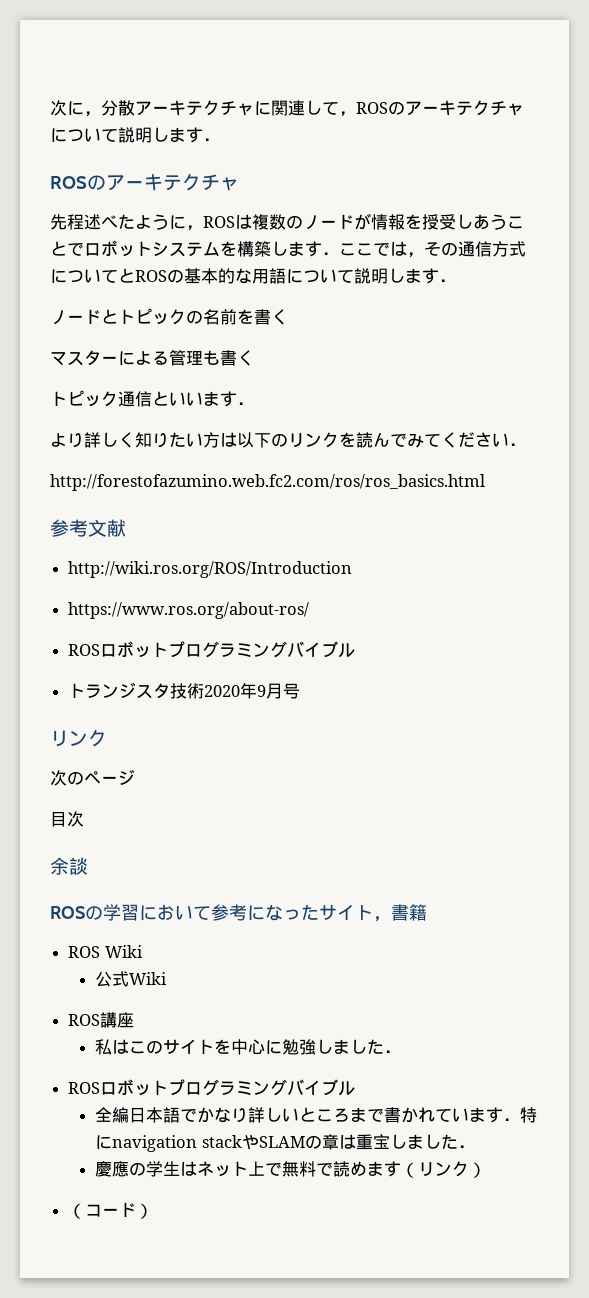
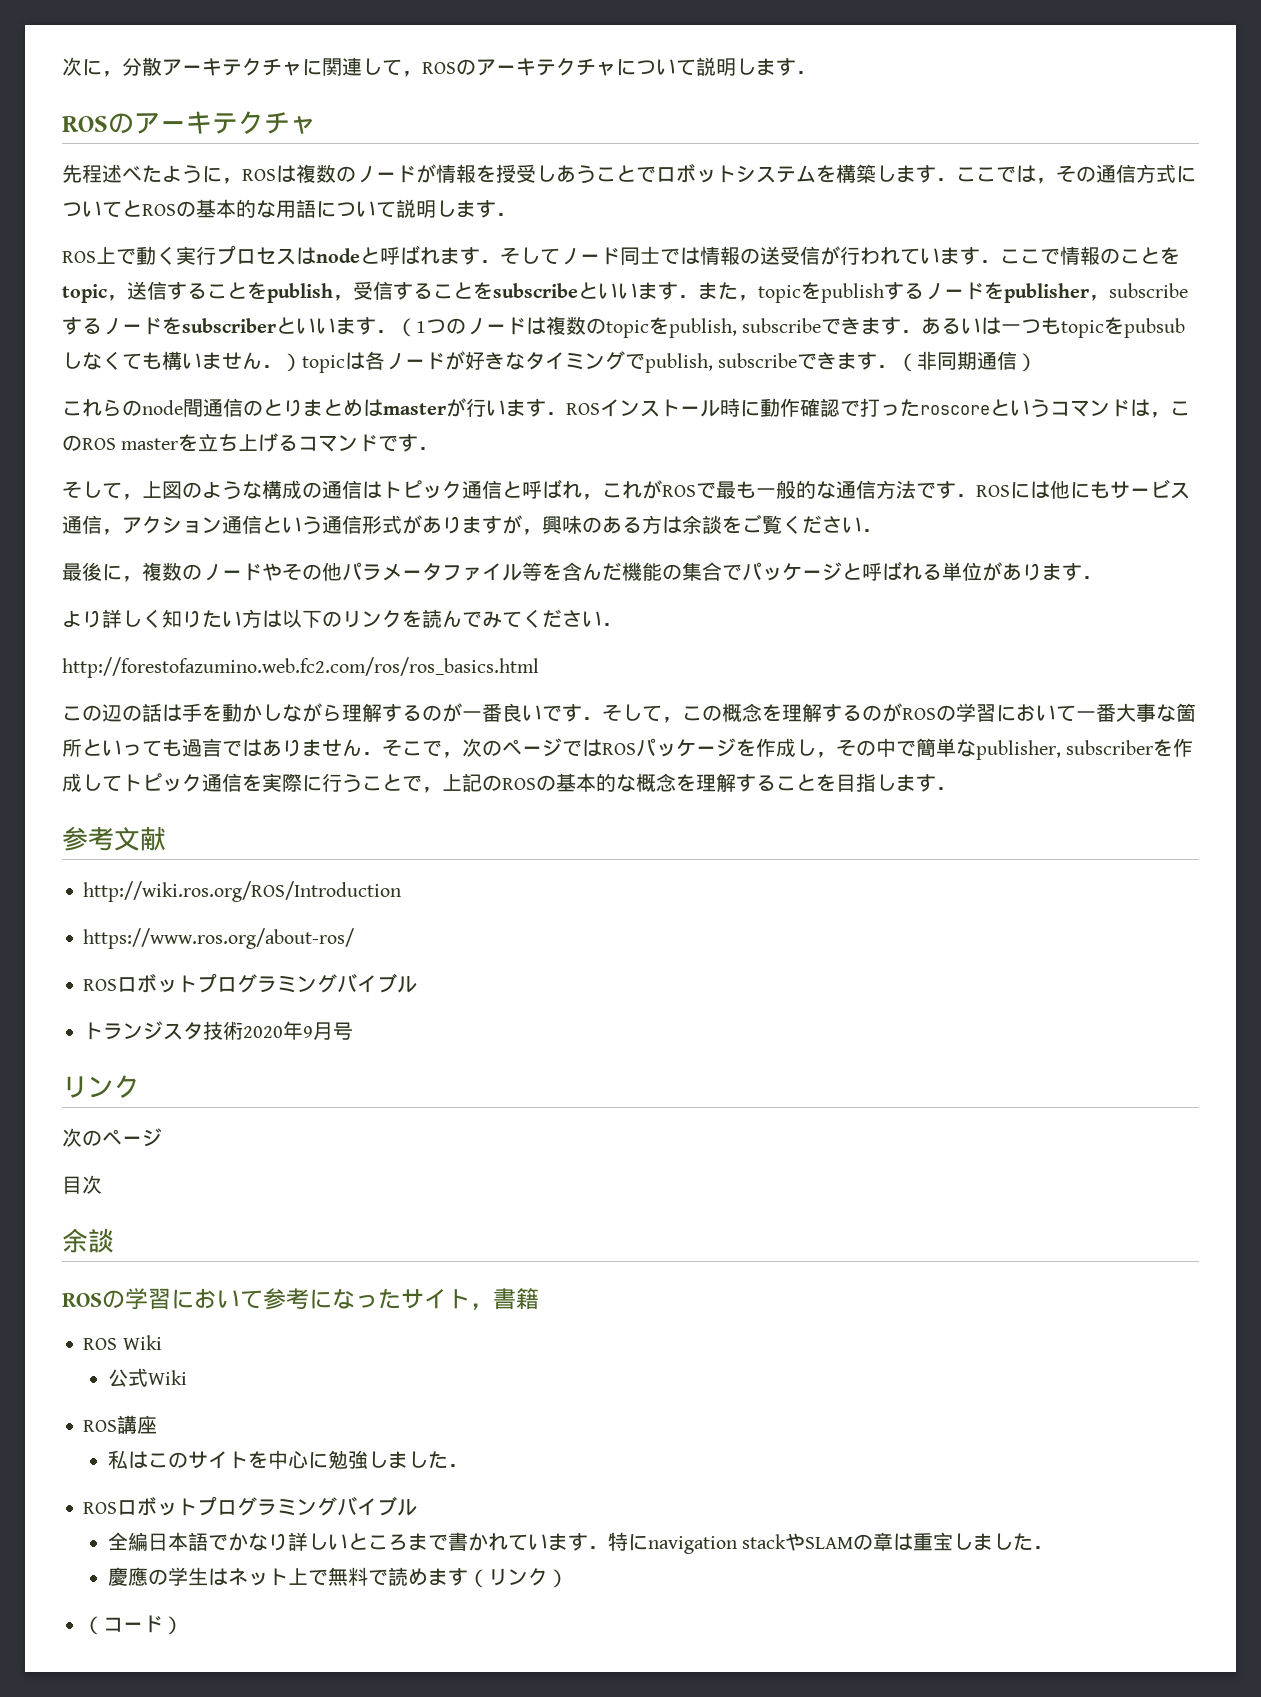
[50,308,288,325] [50,350,254,366] [50,390,203,407] ノードとトピックの名前を書く // マスターによる管理も書く // トピック通信といい -> [62,245,1180,265] [62,281,1188,303] [62,316,1186,338] [62,351,1038,373] [62,398,1190,418] [62,433,439,452] [62,479,1190,500] [62,514,882,535] [62,561,1042,582] ROS上で動く実行プロセスはnodeと呼ばれます．そしてノード同士では情報の送受信が行われています．ここで情報のことをtopic，送信することをpublish，受信することをsubscribeといいます．また，topicをpublishするノードをpublisher，subscribeするノードをsubscriberといいます．（1つのノードは複数のtopicをpublish, subscribeできます．あるいは一つもtopicをpubsubしなくても構いません．）topicは各ノードが好きなタイミングでpublish, subscribeできます．（非同期通信） // これらのnode間通信のとりまとめはmasterが行います．ROSインストール時に動作確認で打ったroscoreというコマンドは，このROS masterを立ち上げるコマンドです． // そして，上図のような構成の通信はトピック通信と呼ばれ，これがROSで最も一般的な通信方法です．ROSには他にもサービス通信，アクション通信という通信形式がありますが，興味のある方は余談をご覧ください． // 最後に，複数のノードやその他パラメータファイル等を含んだ機能の集合でパッケージと呼ばれる単位があり
(485, 482) none -> [62,703,1196,723] [62,738,1194,760] [62,773,956,793] // この辺の話は手を動かしながら理解するのが一番良いです．そして，この概念を理解するのがROSの学習において一番大事な箇所といっても過言ではありません．そこで，次のページではROSパッケージを作成し，その中で簡単なpublisher, subscriberを作成してトピック通信を実際に行うことで，上記のROSの基本的な概念を理解することを目指します．

